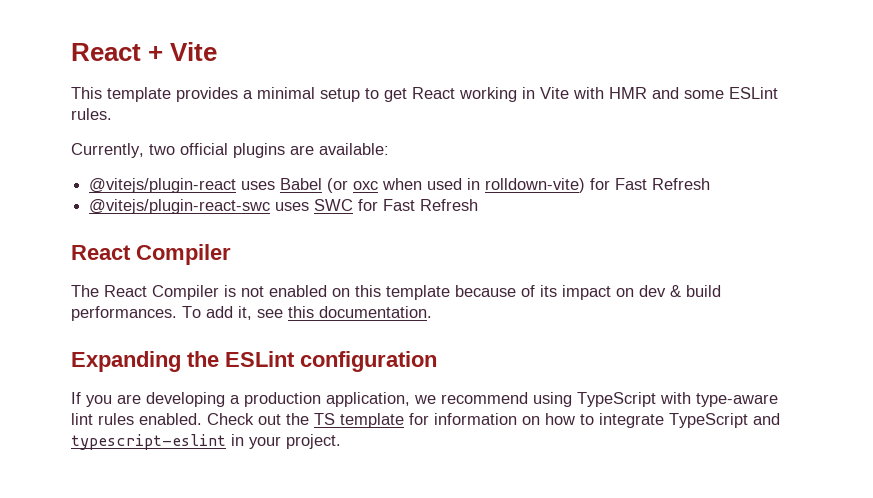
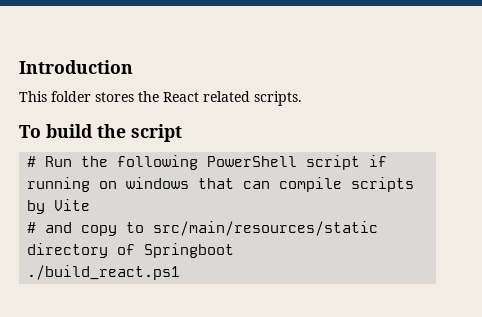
[71,42,218,61] [71,87,778,102] [71,108,112,120] [71,143,389,158] [89,178,711,193] [89,199,479,214] [71,244,231,265] [71,285,721,300] [71,306,432,321] [71,351,437,372] [71,392,778,407] [71,413,780,428] [71,434,341,450] React + Vite // This template provides a minimal setup to get React working in Vite with HMR and some ESLint rules. // Currently, two official plugins are available: // @vitejs/plugin-react uses Babel (or oxc when used in rolldown-vite) for Fast Refresh // @vitejs/plugin-react-swc uses SWC for Fast Refresh // React Compiler // The React Compiler is not enabled on this template because of its impact on dev & build performances. To add it, see this documentation. // Expanding the ESLint configuration // If you are developing a production application, we recommend using TypeScript with type-aware lint rules enabled. Check out the TS template for information on how to integrate TypeScript and typescript-eslint in your project. -> [19,60,133,74] [19,91,302,106] [19,124,182,142] [27,155,388,170] [27,177,415,192] [27,199,91,214] [27,221,379,236] [27,243,235,258] [27,265,181,280] Introduction // This folder stores the React related scripts. // To build the script // # Run the following PowerShell script if running on windows that can compile scripts by Vite // # and copy to src/main/resources/static directory of Springboot // ./build_react.ps1

